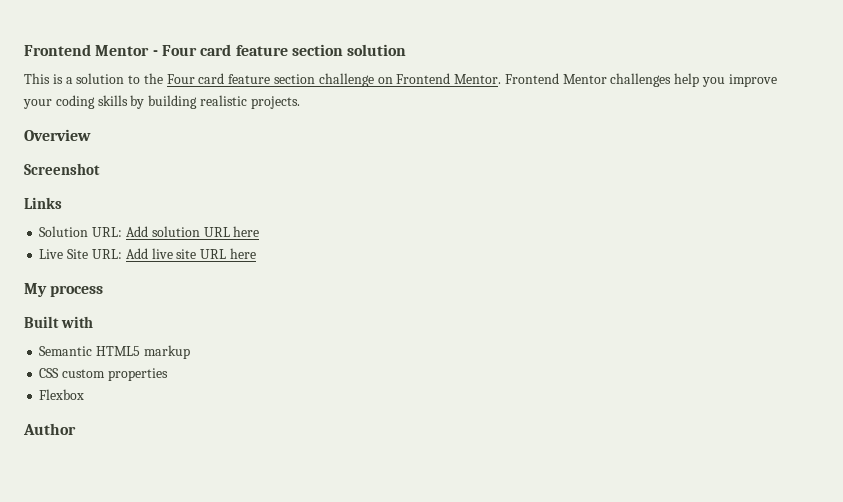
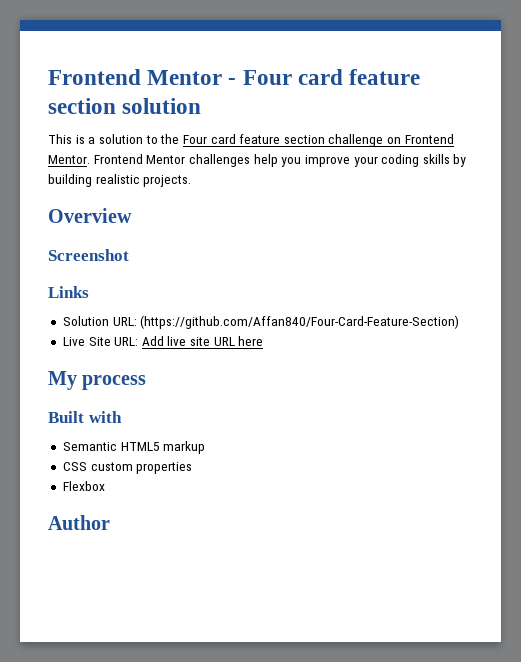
[125,226,260,237] Add solution URL here -> [140,315,460,329] (https://github.com/Affan840/Four-Card-Feature-Section)

